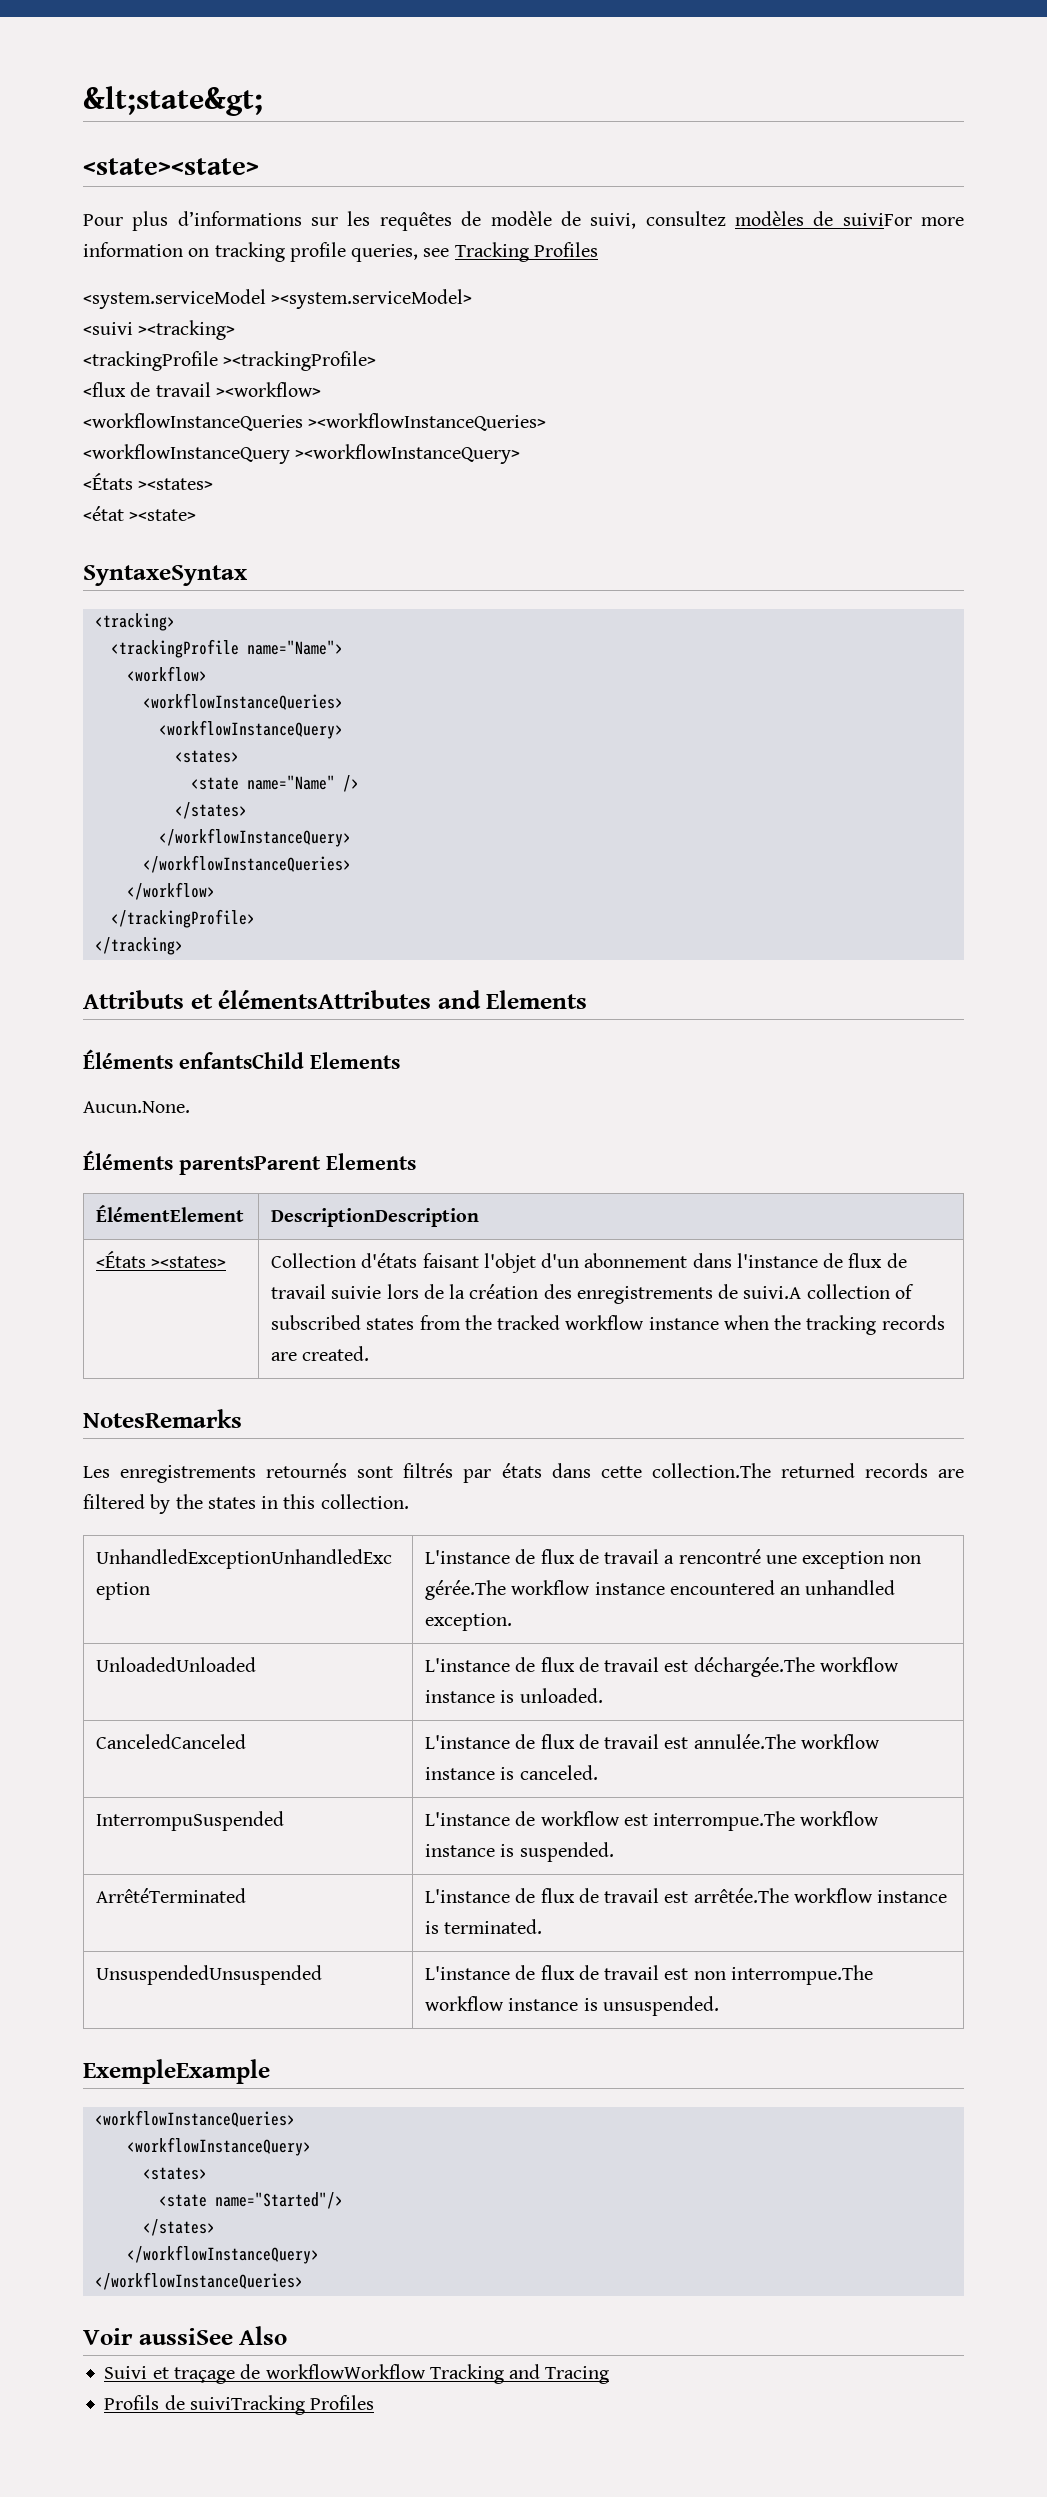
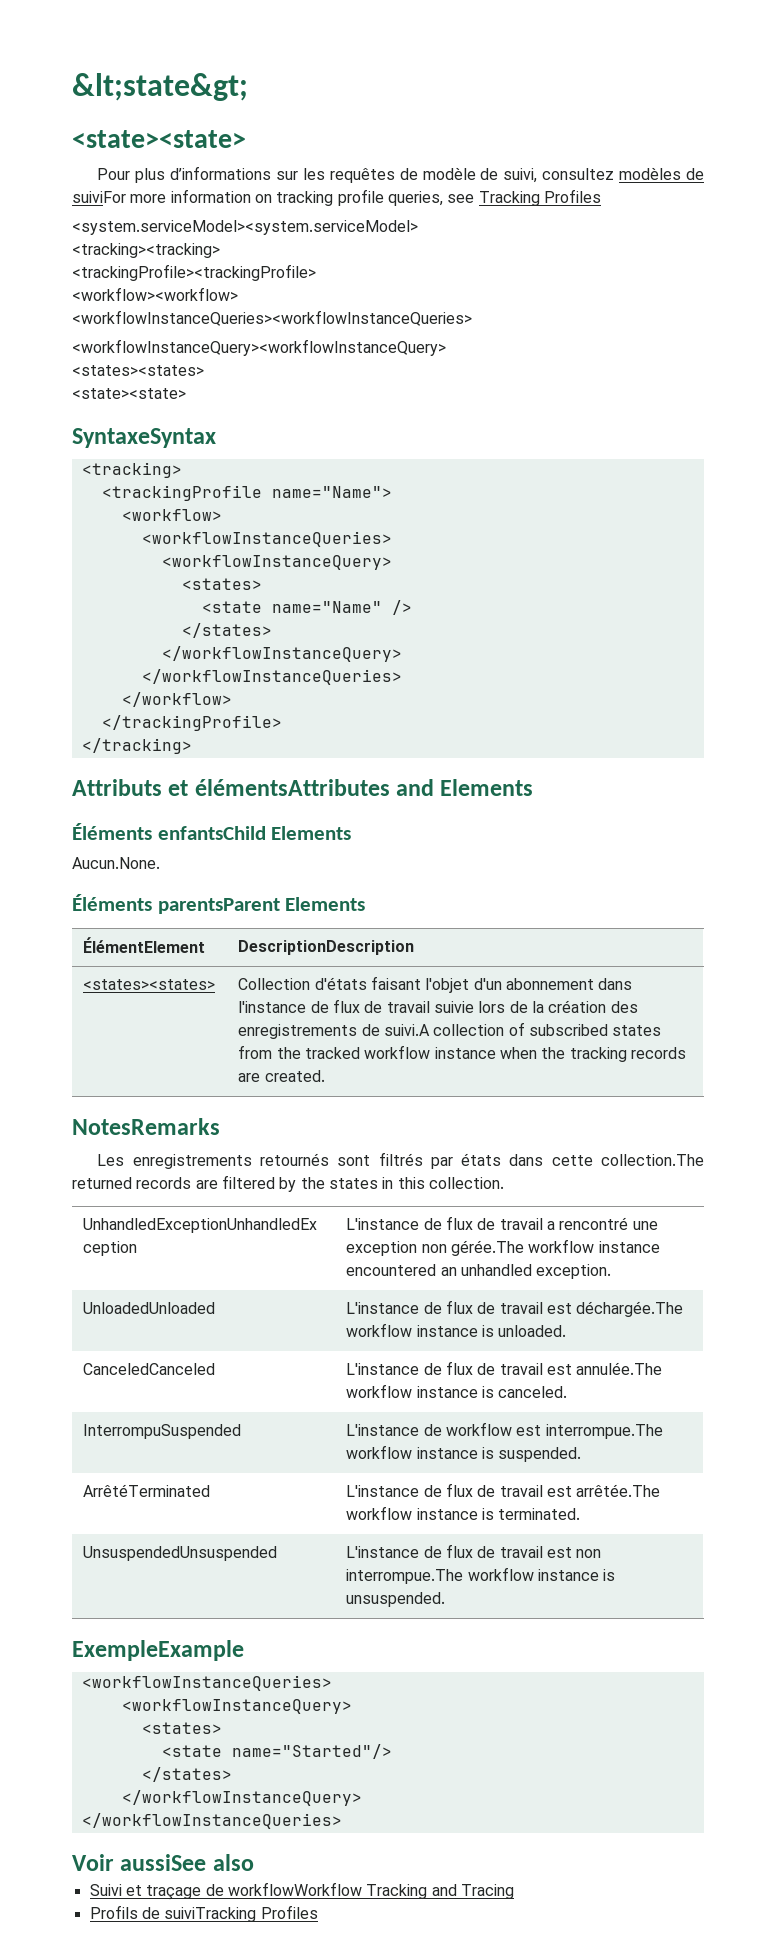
[83,289,473,309] [83,320,236,340] [83,351,377,371] [83,382,321,397] [83,413,547,431] [83,444,521,464] [83,472,214,490] [83,506,197,521] <system.serviceModel ><system.serviceModel> // <suivi ><tracking> // <trackingProfile ><trackingProfile> // <flux de travail ><workflow> // <workflowInstanceQueries ><workflowInstanceQueries> // <workflowInstanceQuery ><workflowInstanceQuery> // <États ><states> // <état ><state> -> [72,220,418,235] [72,243,220,258] [72,264,316,281] [72,287,238,301] [72,310,472,326] [72,339,446,356] [72,365,204,376] [72,388,186,399] <system.serviceModel><system.serviceModel> // <tracking><tracking> // <trackingProfile><trackingProfile> // <workflow><workflow> // <workflowInstanceQueries><workflowInstanceQueries> // <workflowInstanceQuery><workflowInstanceQuery> // <states><states> // <state><state>
[96,1250,227,1268] <États ><states> -> [83,979,216,990] <states><states>
[239,2326,288,2345] Also -> [212,1854,254,1871] also

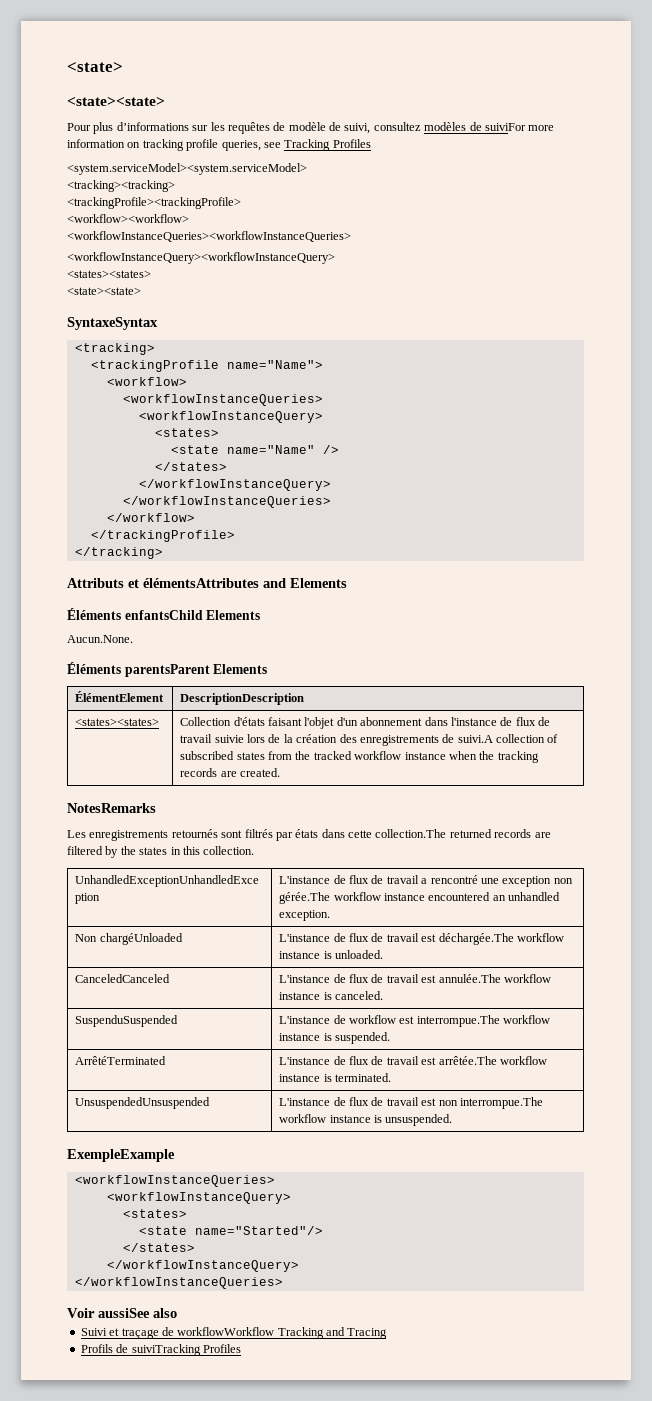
[72,73,248,101] &lt;state&gt; -> [67,62,123,72] <state>
[83,1302,216,1314] UnloadedUnloaded -> [75,933,183,945] Non chargéUnloaded
[83,1424,242,1439] InterrompuSuspended -> [75,1015,179,1027] SuspenduSuspended

